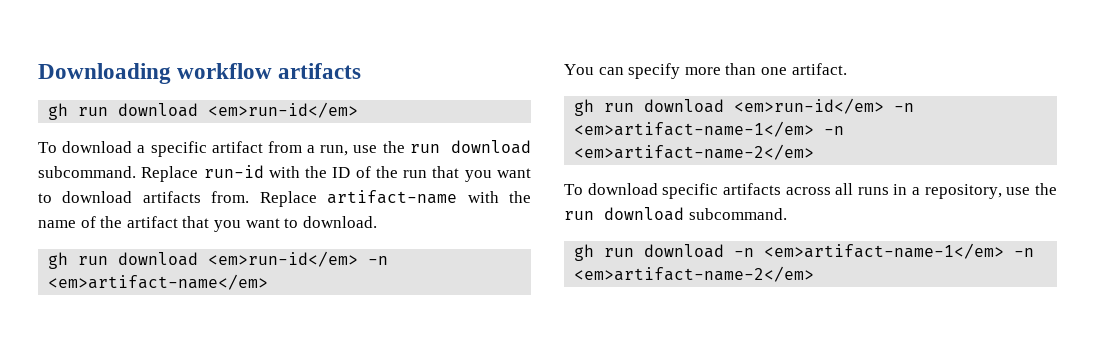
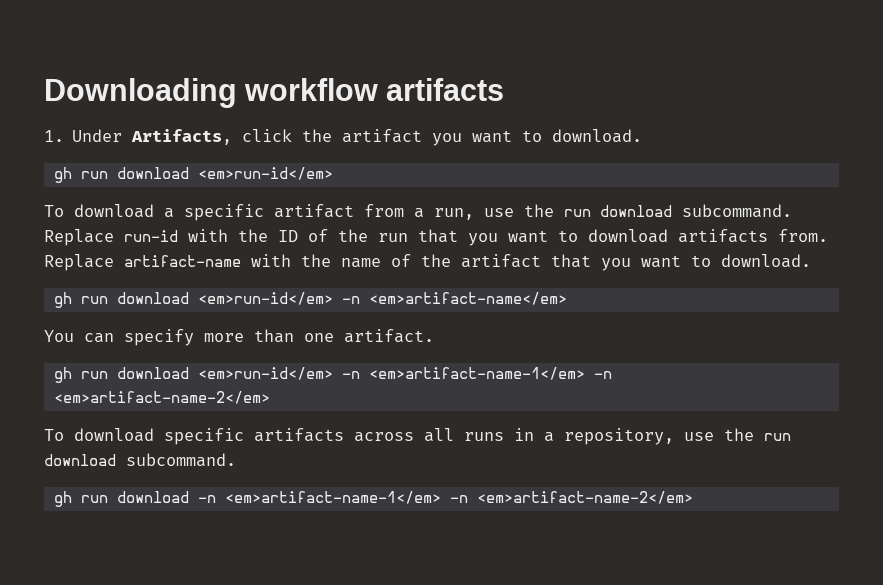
(362, 71) none -> [44,129,643,146] // 1. Under Artifacts, click the artifact you want to download.

